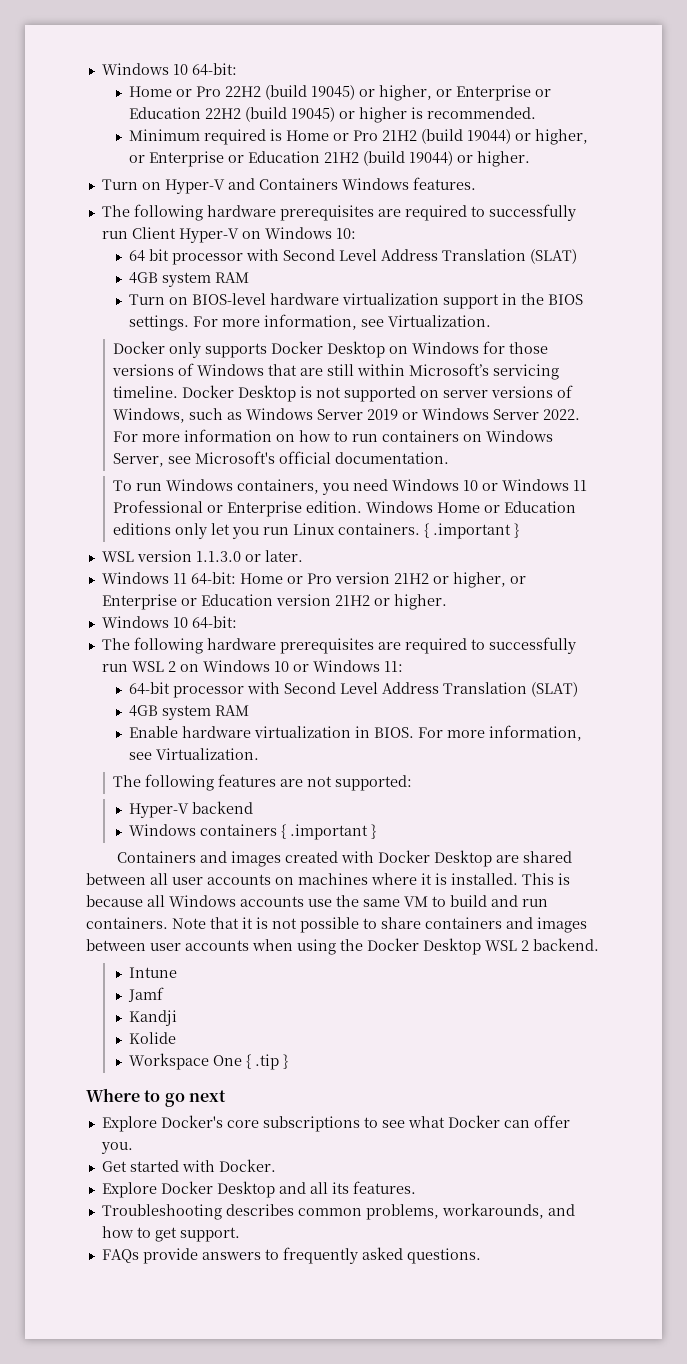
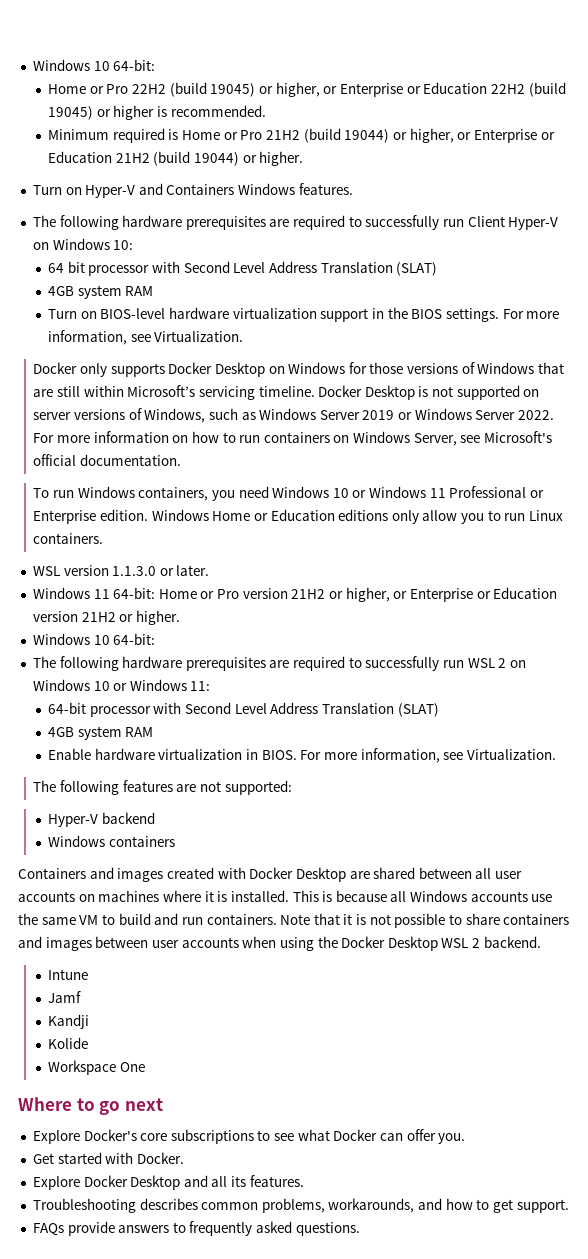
[210,523,259,539] let you -> [422,510,501,524] allow you to
[423,523,519,539] { .important } -> (104, 538) none
[280,824,376,840] { .important } -> (175, 841) none
[245,1054,288,1070] { .tip } -> (145, 1067) none

